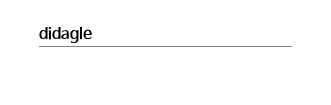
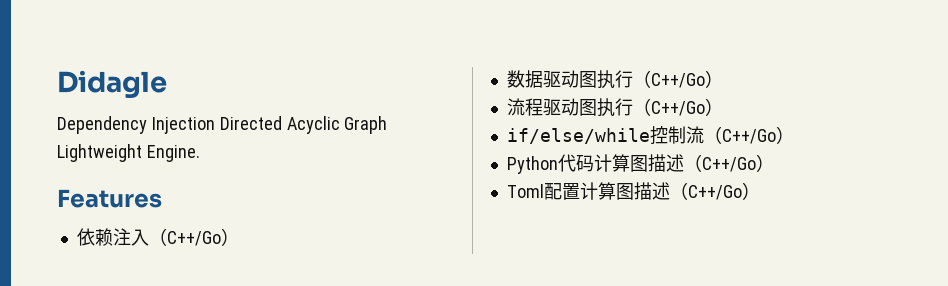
[39,26,92,43] didagle -> [57,70,167,98] [57,116,388,134] [57,144,200,162] [57,189,162,208] [76,228,239,246] [506,70,723,89] [506,98,723,117] [506,126,794,145] [506,154,774,174] [506,182,760,200] Didagle // Dependency Injection Directed Acyclic Graph Lightweight Engine. // Features // 依赖注入（C++/Go） // 数据驱动图执行（C++/Go） // 流程驱动图执行（C++/Go） // if/else/while控制流（C++/Go） // Python代码计算图描述（C++/Go） // Toml配置计算图描述（C++/Go）

